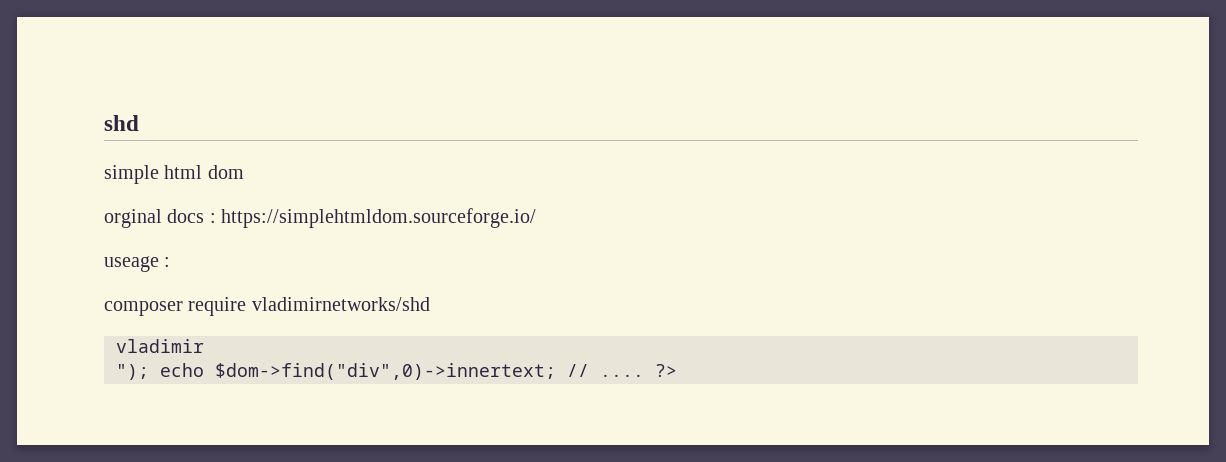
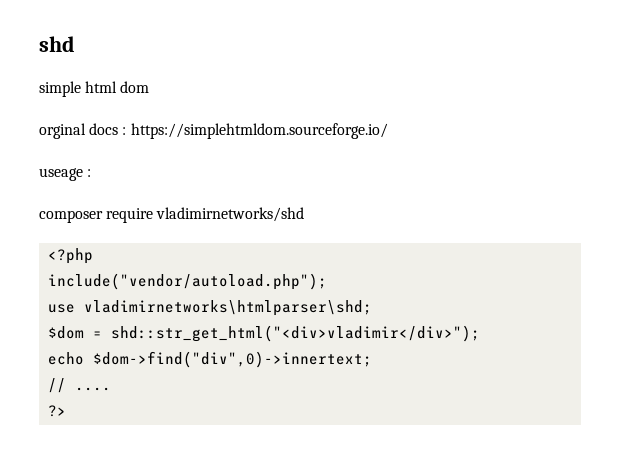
[116,339,204,353] [116,364,149,380] vladimir // "); -> [48,248,94,264] [48,273,328,290] [48,300,373,316] [48,325,481,342] <?php // include("vendor/autoload.php"); // use vladimirnetworks\htmlparser\shd; // $dom = shd::str_get_html("<div>vladimir</div>"); //
(556, 371) none -> (373, 359) //
(644, 375) none -> (112, 389) //

